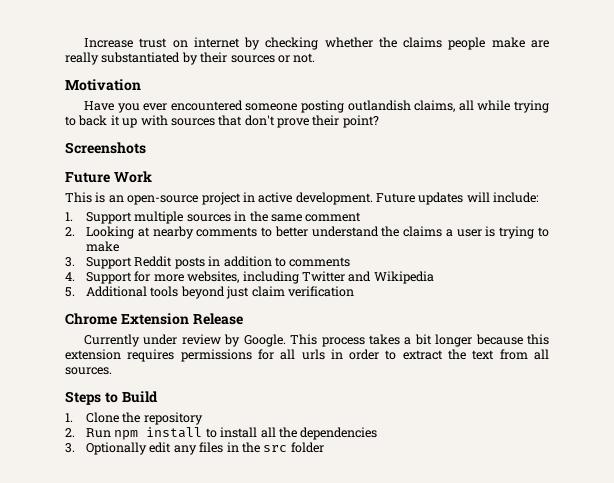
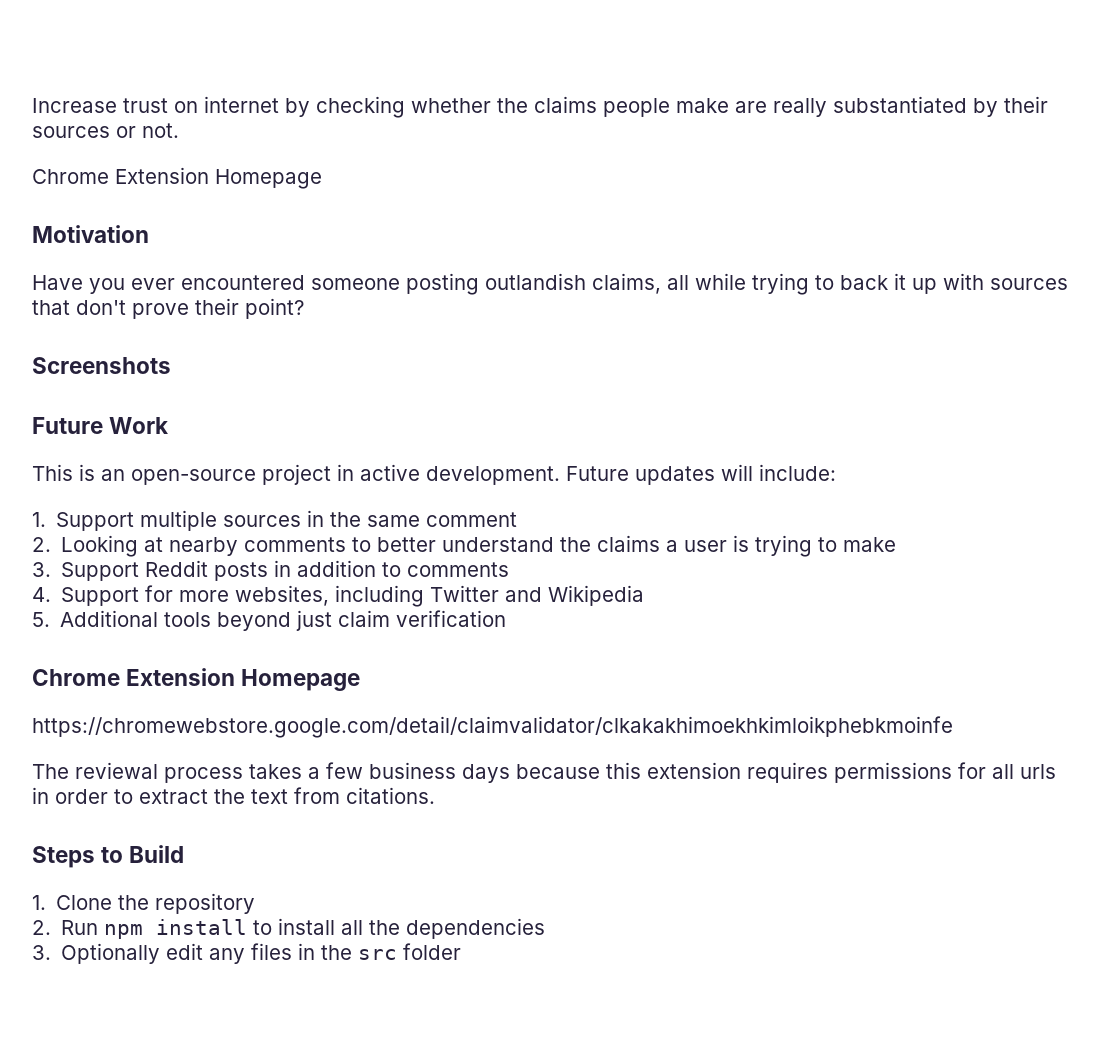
(316, 58) none -> [32,167,322,189] // Chrome Extension Homepage
[192,313,243,325] [84,334,473,347] Release // Currently under review by Google. This process takes a bit longer -> [241,669,361,691] [32,716,953,738] [32,762,510,783] Homepage // https://chromewebstore.google.com/detail/claimvalidator/clkakakhimoekhkimloikphebkmoinfe // The reviewal process takes a few business days
[534,349,550,360] [65,367,112,375] all sources. -> [346,787,435,804] citations.

